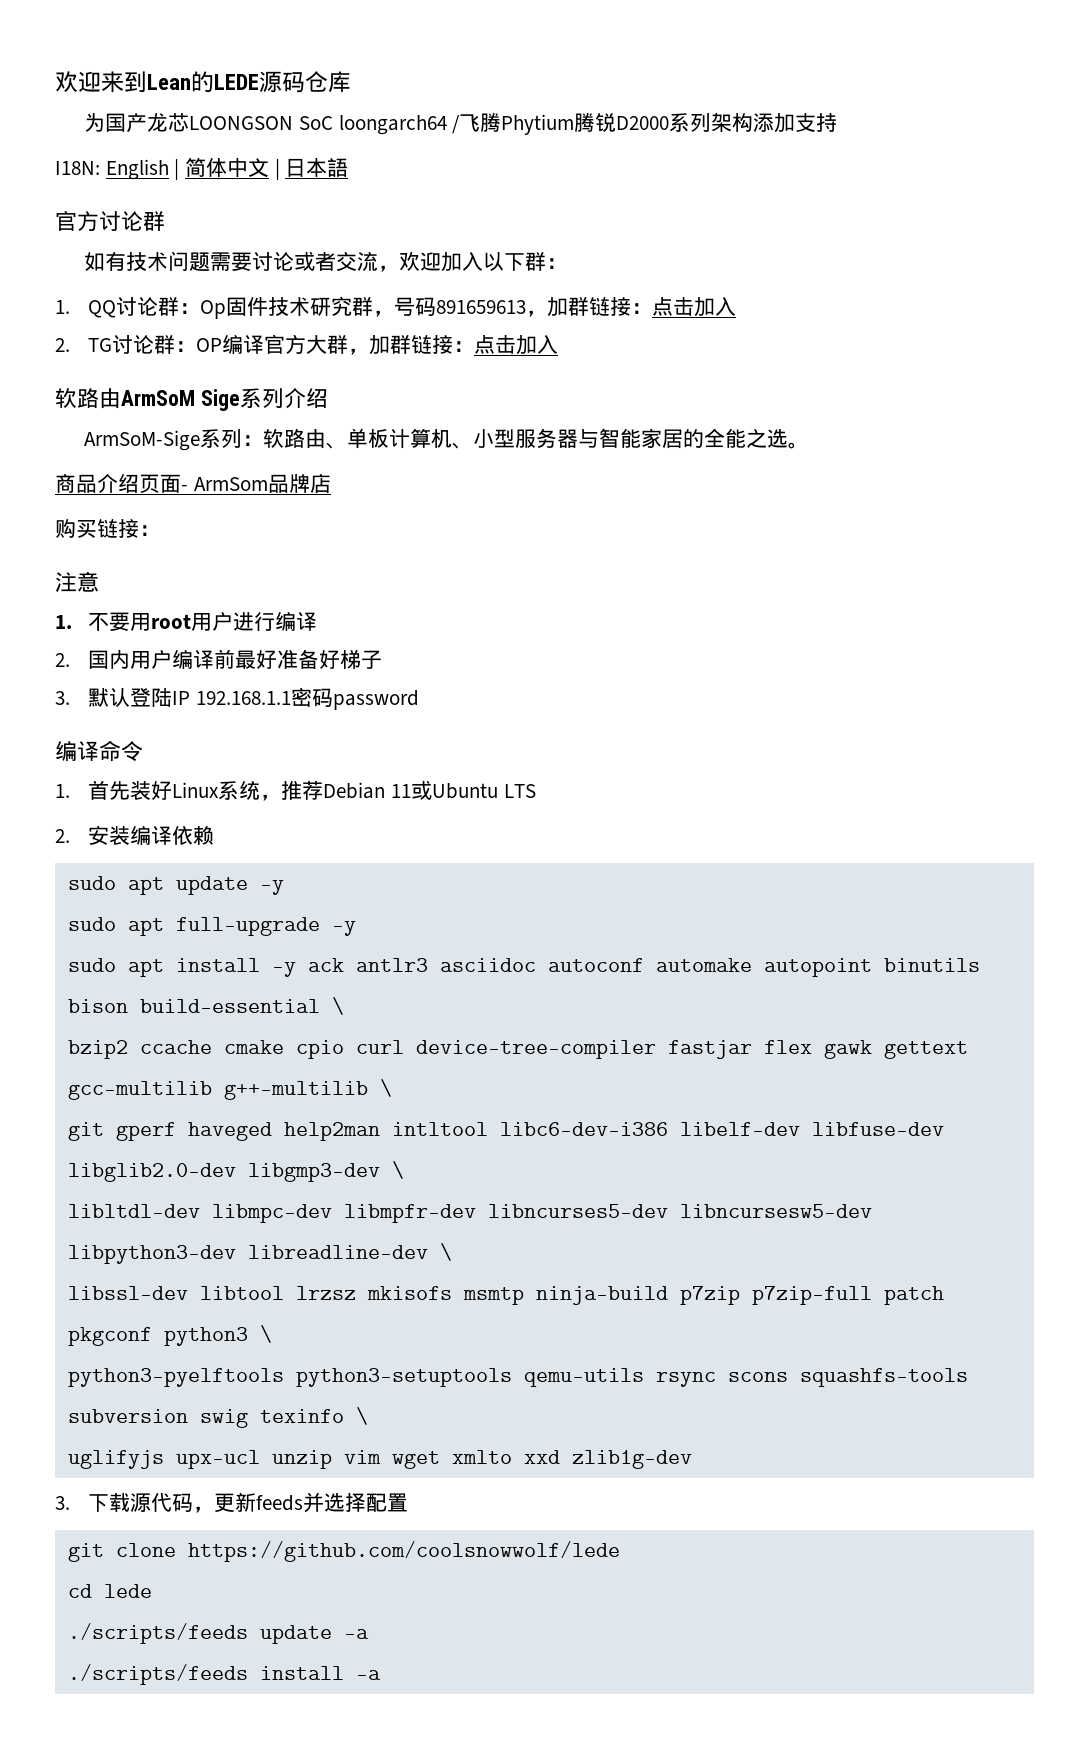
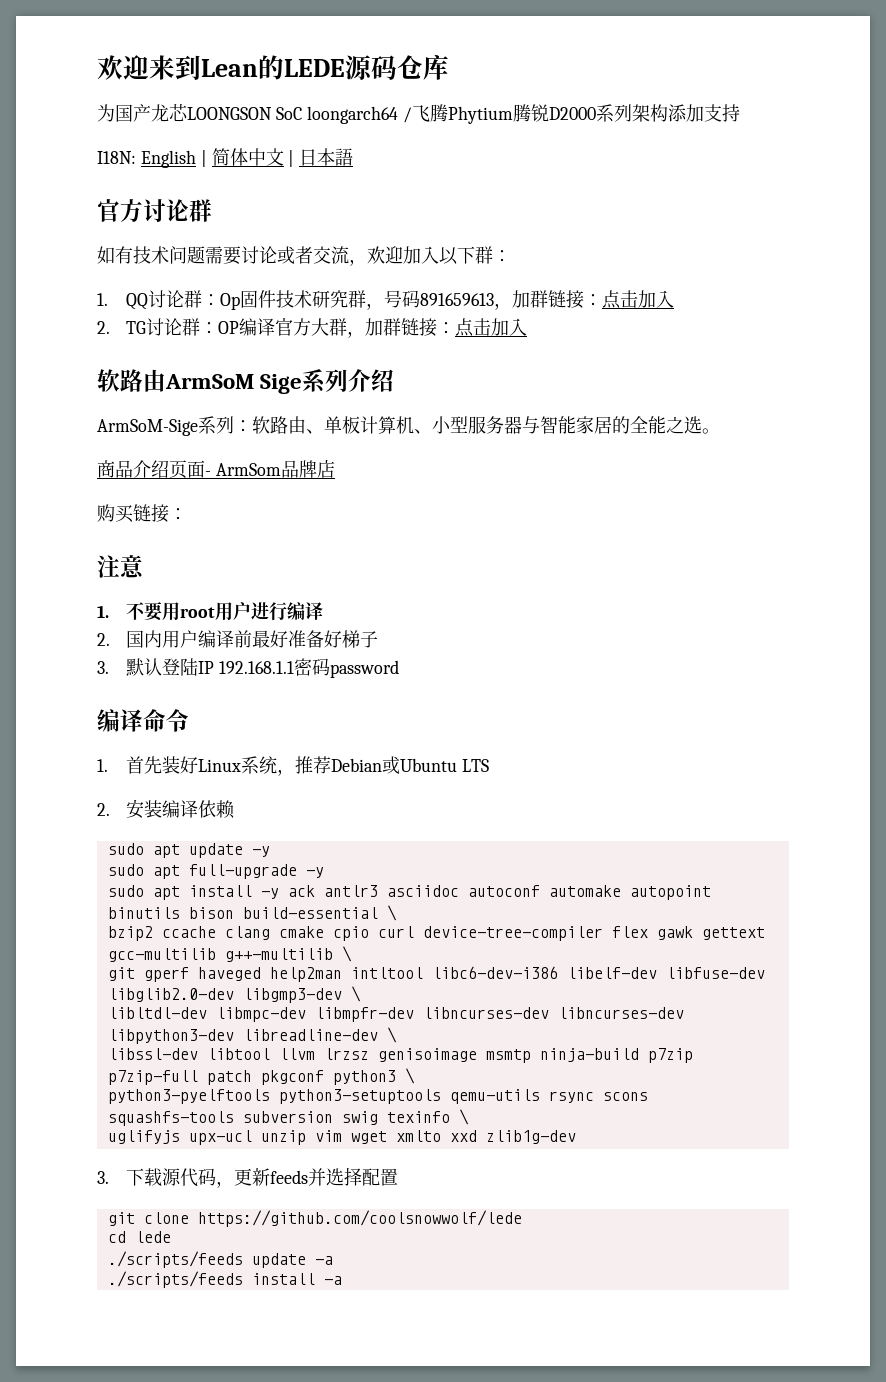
[390,784,411,798] 11 -> (383, 765) none
(212, 1047) none -> [224,926,270,940] clang
[667,1040,752,1059] fastjar -> (603, 933) none
[487,1204,872,1218] libncurses5-dev libncursesw5-dev -> [422,1007,684,1019] libncurses-dev libncurses-dev
[295,1286,452,1300] lrzsz mkisofs -> [278,1048,477,1062] llvm lrzsz genisoimage

